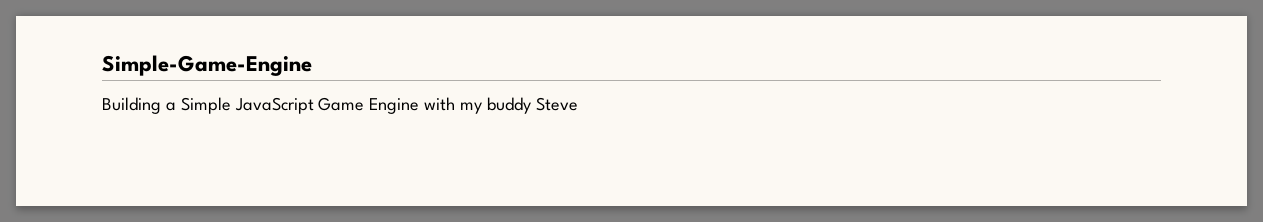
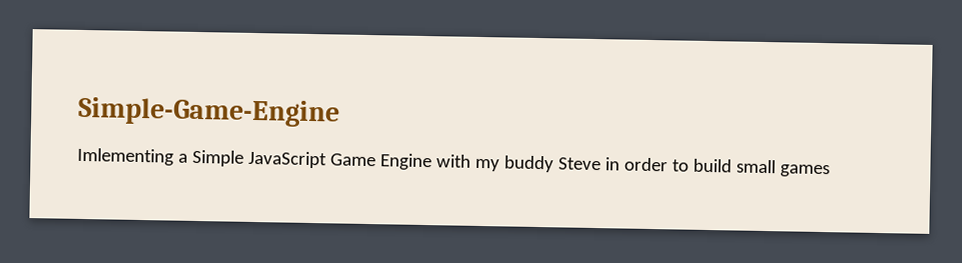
[102,97,161,114] Building -> [77,147,174,166] Imlementing
(578, 104) none -> [604,157,830,178] in order to build small games

